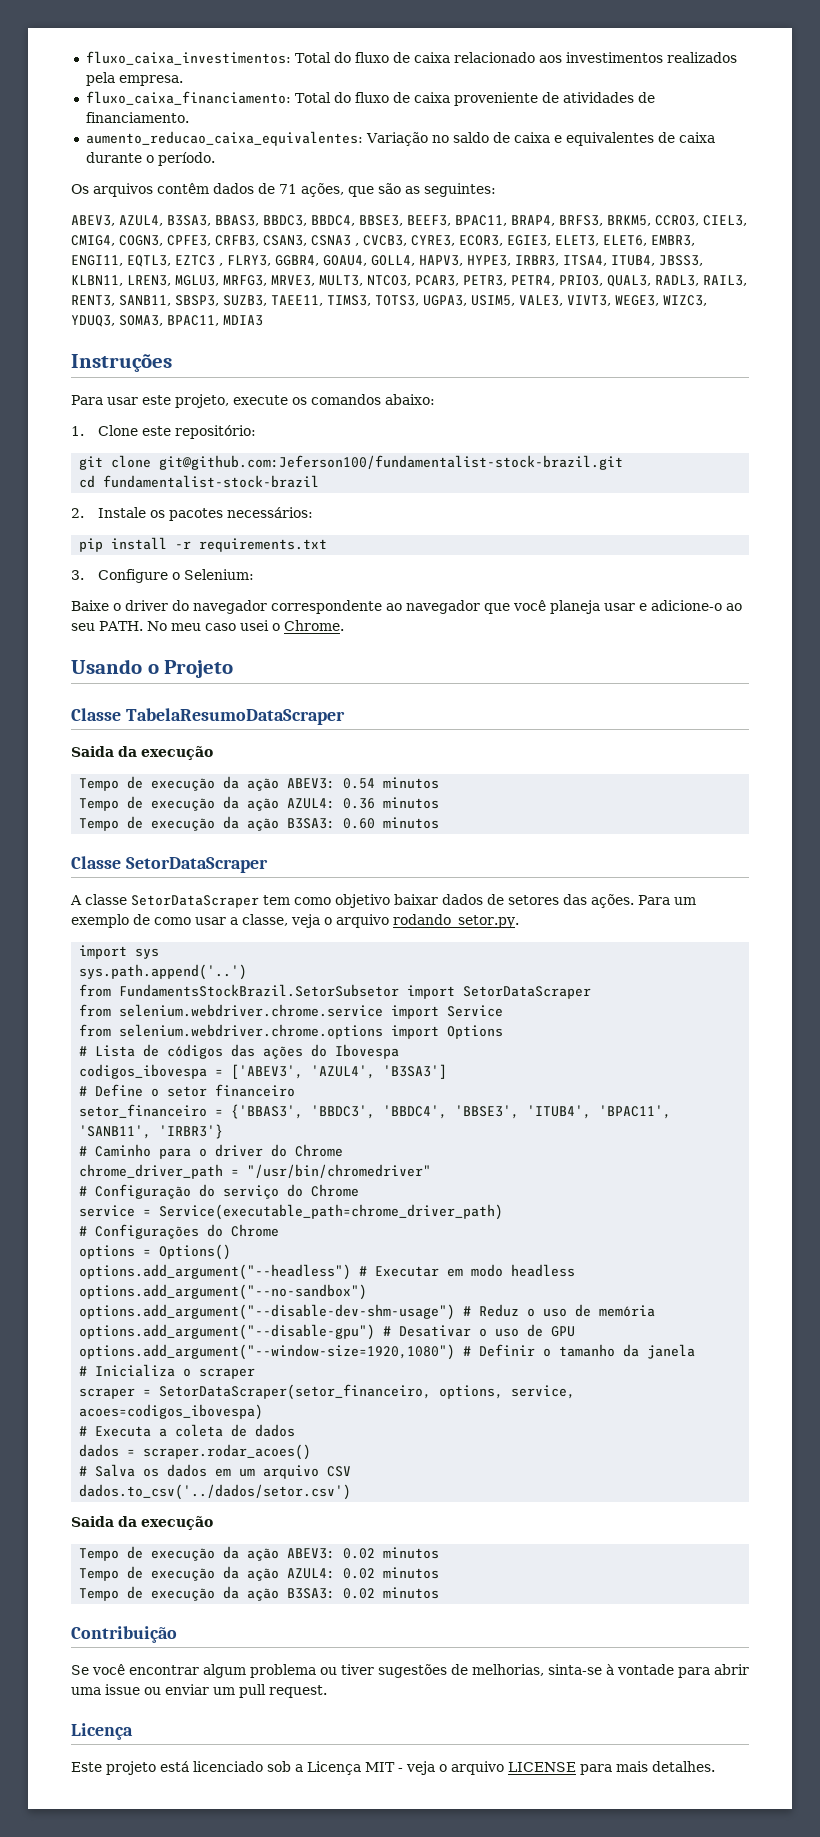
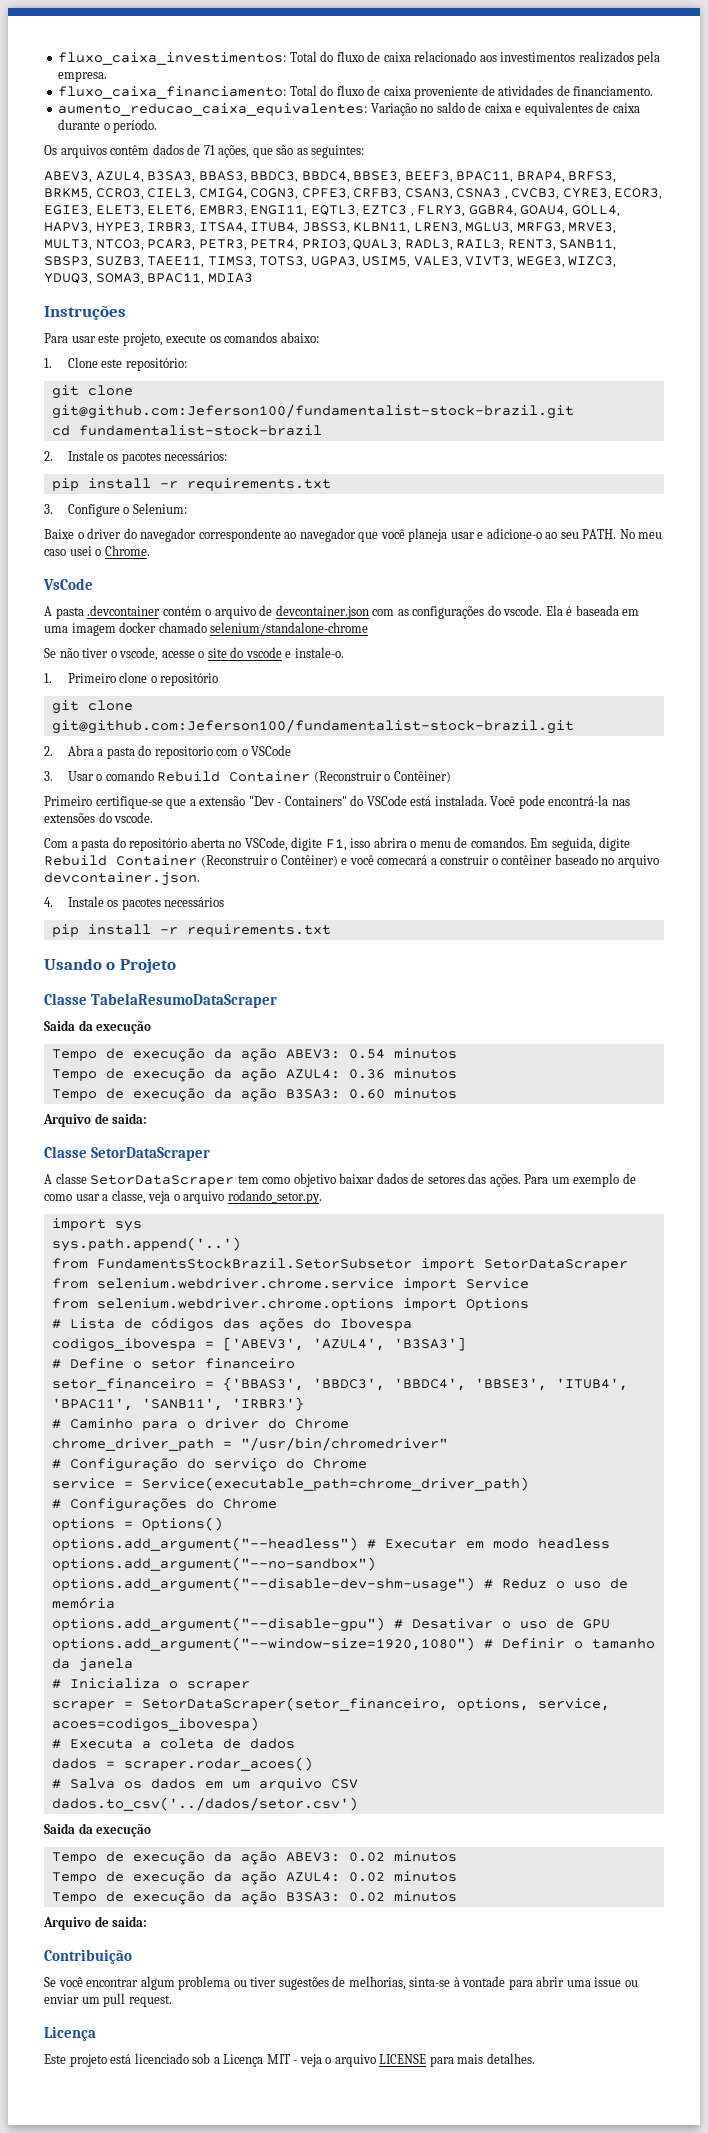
(344, 625) none -> [43,578,93,590] [44,605,640,619] [44,622,369,636] [44,647,344,661] [44,672,219,686] [51,700,133,714] [51,719,574,734] [44,745,292,759] [44,770,451,783] [44,795,630,809] [44,812,154,823] [44,837,631,851] [44,854,659,868] [44,872,200,886] [44,896,225,910] [51,924,331,937] // VsCode // A pasta .devcontainer contém o arquivo de devcontainer.json com as configurações do vscode. Ela é baseada em uma imagem docker chamado selenium/standalone-chrome // Se não tiver o vscode, acesse o site do vscode e instale-o. // 1. Primeiro clone o repositório // git clone git@github.com:Jeferson100/fundamentalist-stock-brazil.git // 2. Abra a pasta do repositorio com o VSCode // 3. Usar o comando Rebuild Container (Reconstruir o Contêiner) // Primeiro certifique-se que a extensão "Dev - Containers" do VSCode está instalada. Você pode encontrá-la nas extensões do vscode. // Com a pasta do repositório aberta no VSCode, digite F1, isso abrira o menu de comandos. Em seguida, digite Rebuild Container (Reconstruir o Contêiner) e você comecará a construir o contêiner baseado no arquivo devcontainer.json. // 4. Instale os pacotes necessários // pip install -r requirements.txt
(440, 823) none -> [43,1113,148,1127] // Arquivo de saida:
(440, 1593) none -> [43,1916,148,1930] // Arquivo de saida:

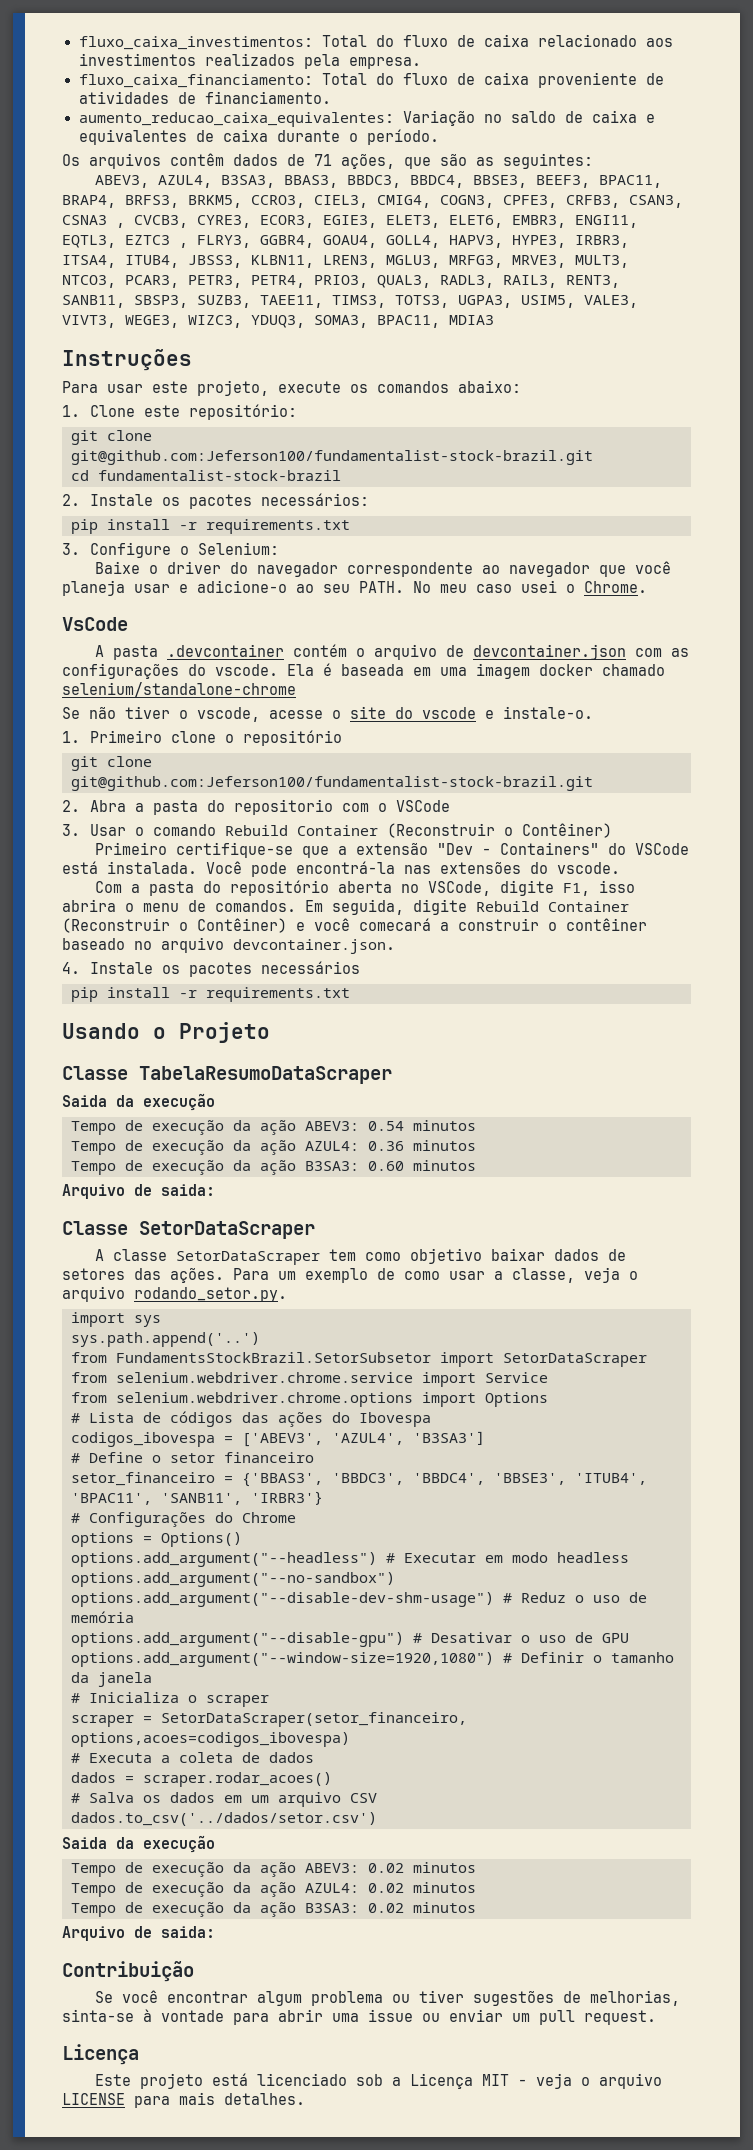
[51,1418,349,1431] [51,1437,448,1451] [51,1458,367,1472] [51,1477,529,1491] // # Caminho para o driver do Chrome // chrome_driver_path = "/usr/bin/chromedriver" // # Configuração do serviço do Chrome // service = Service(executable_path=chrome_driver_path) -> (323, 1498) none
[456,1698,610,1711] [51,1717,259,1732] options, service, acoes=codigos_ibovespa) -> [71,1732,350,1747] options,acoes=codigos_ibovespa)

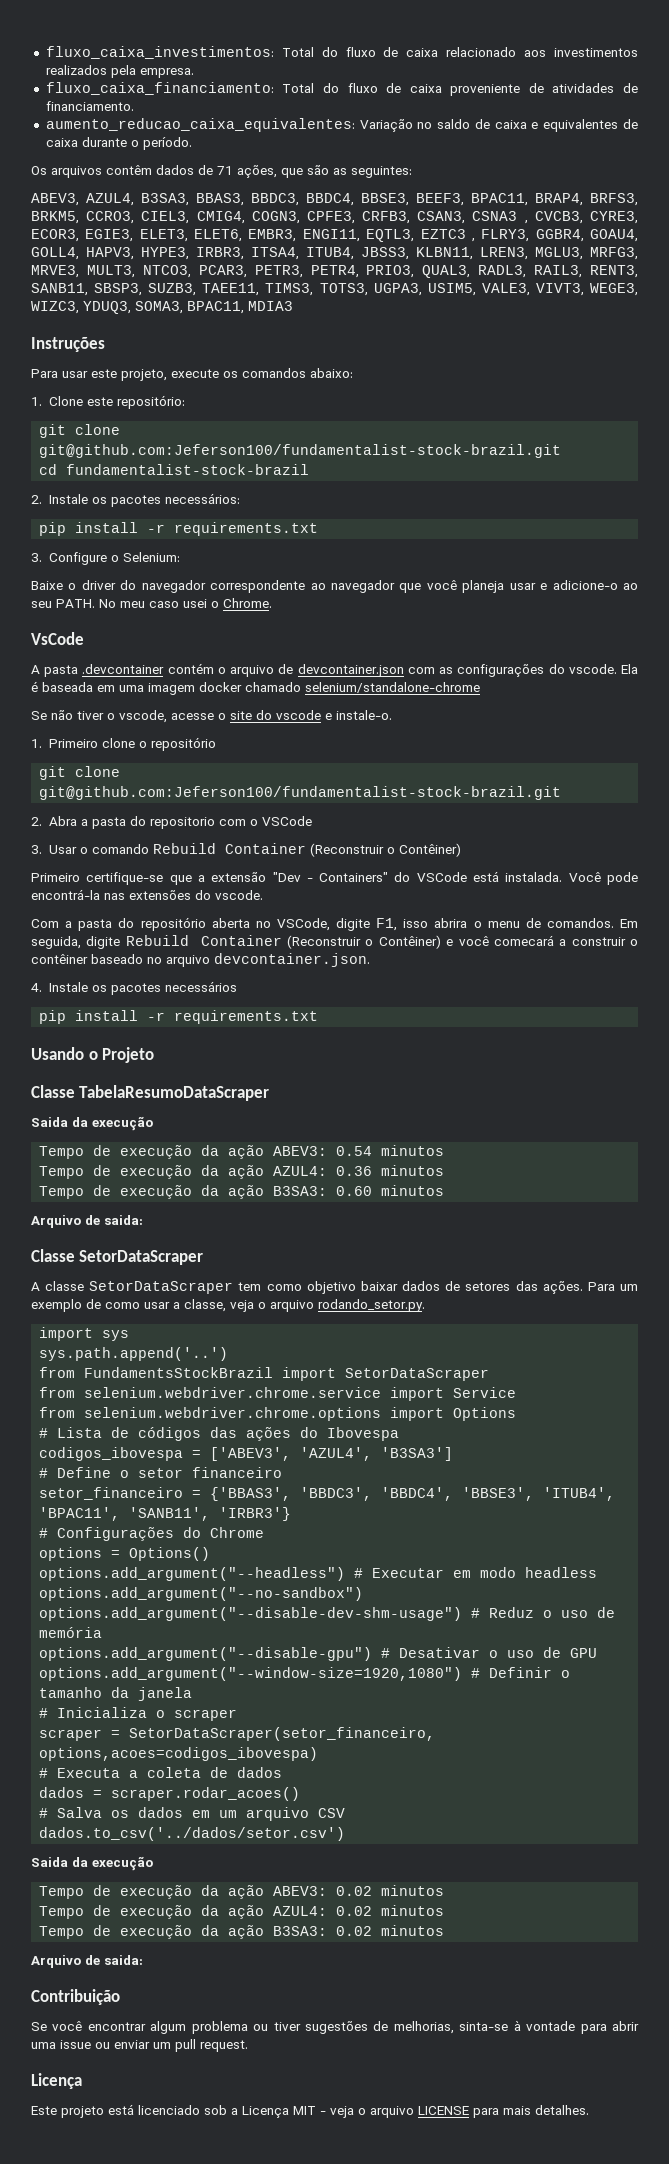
[116,1352,431,1363] FundamentsStockBrazil.SetorSubsetor -> [84,1367,274,1378] FundamentsStockBrazil

